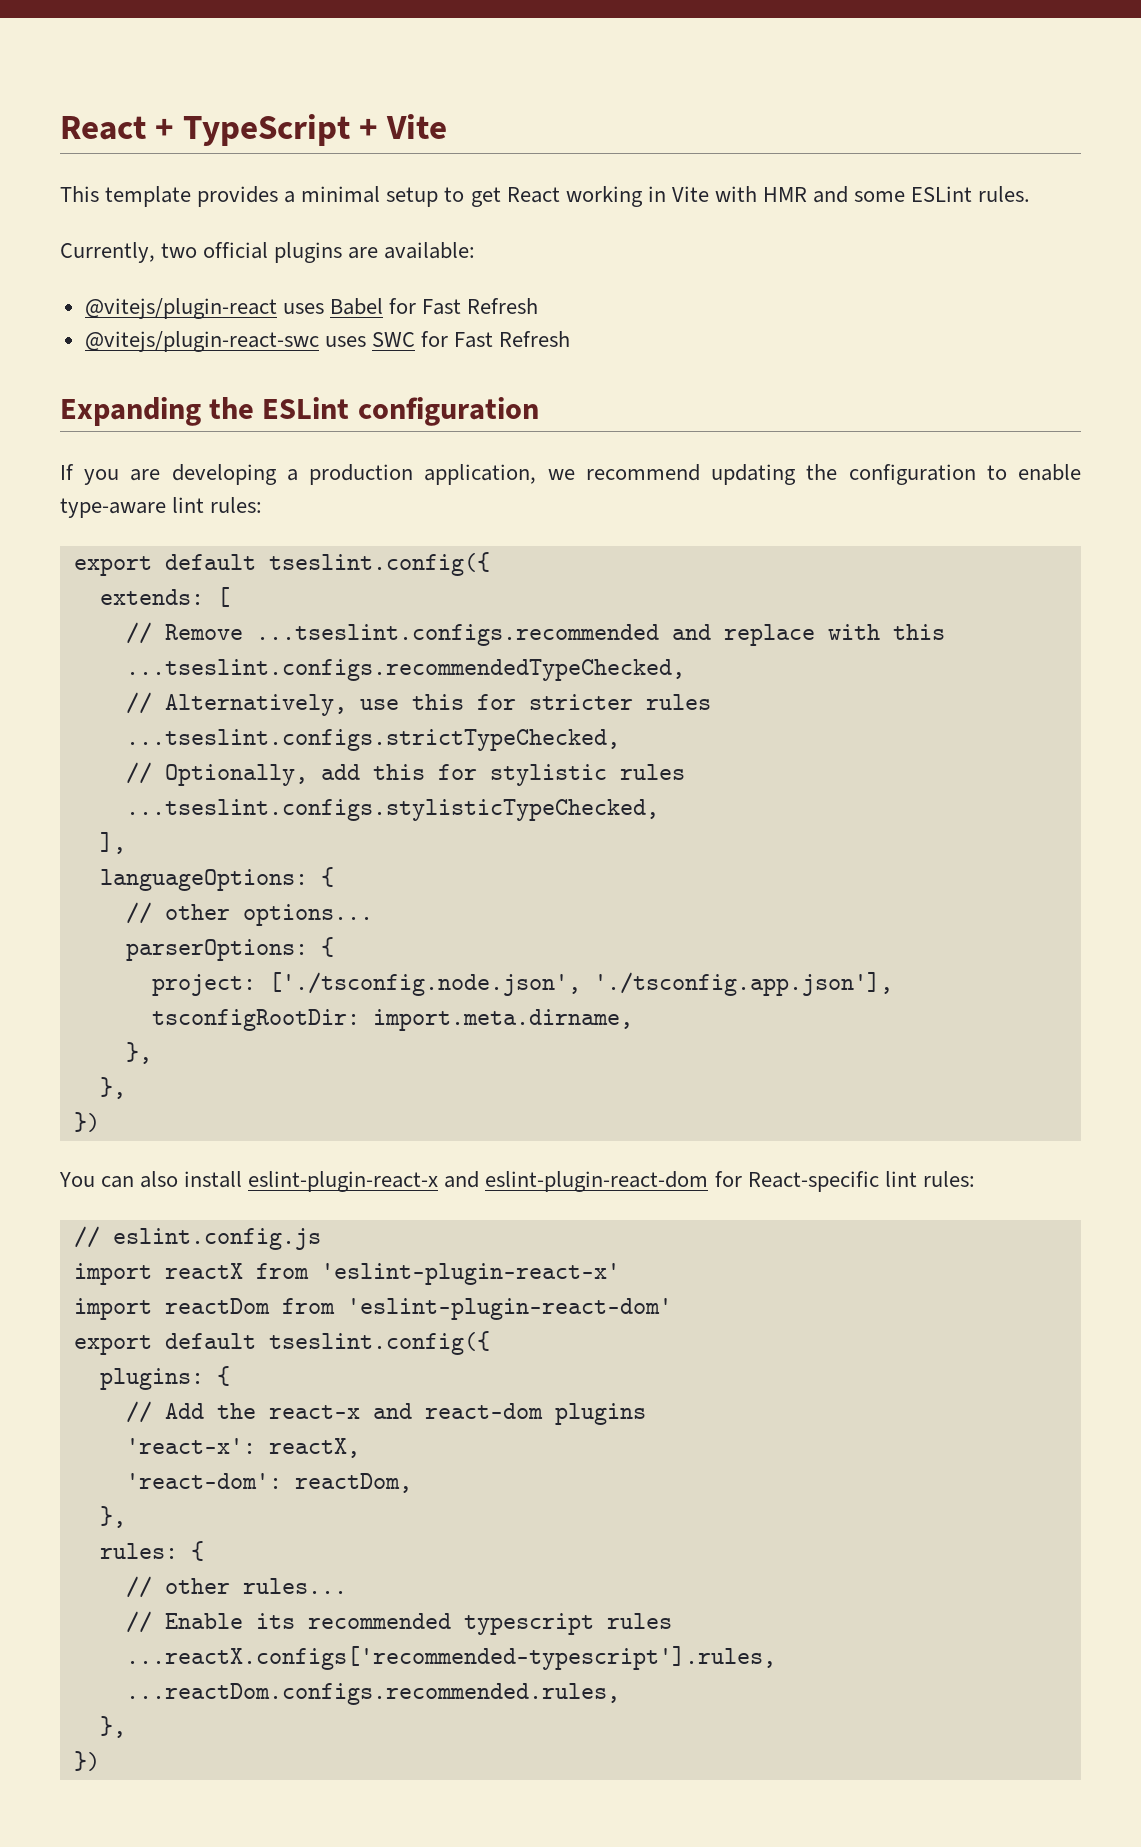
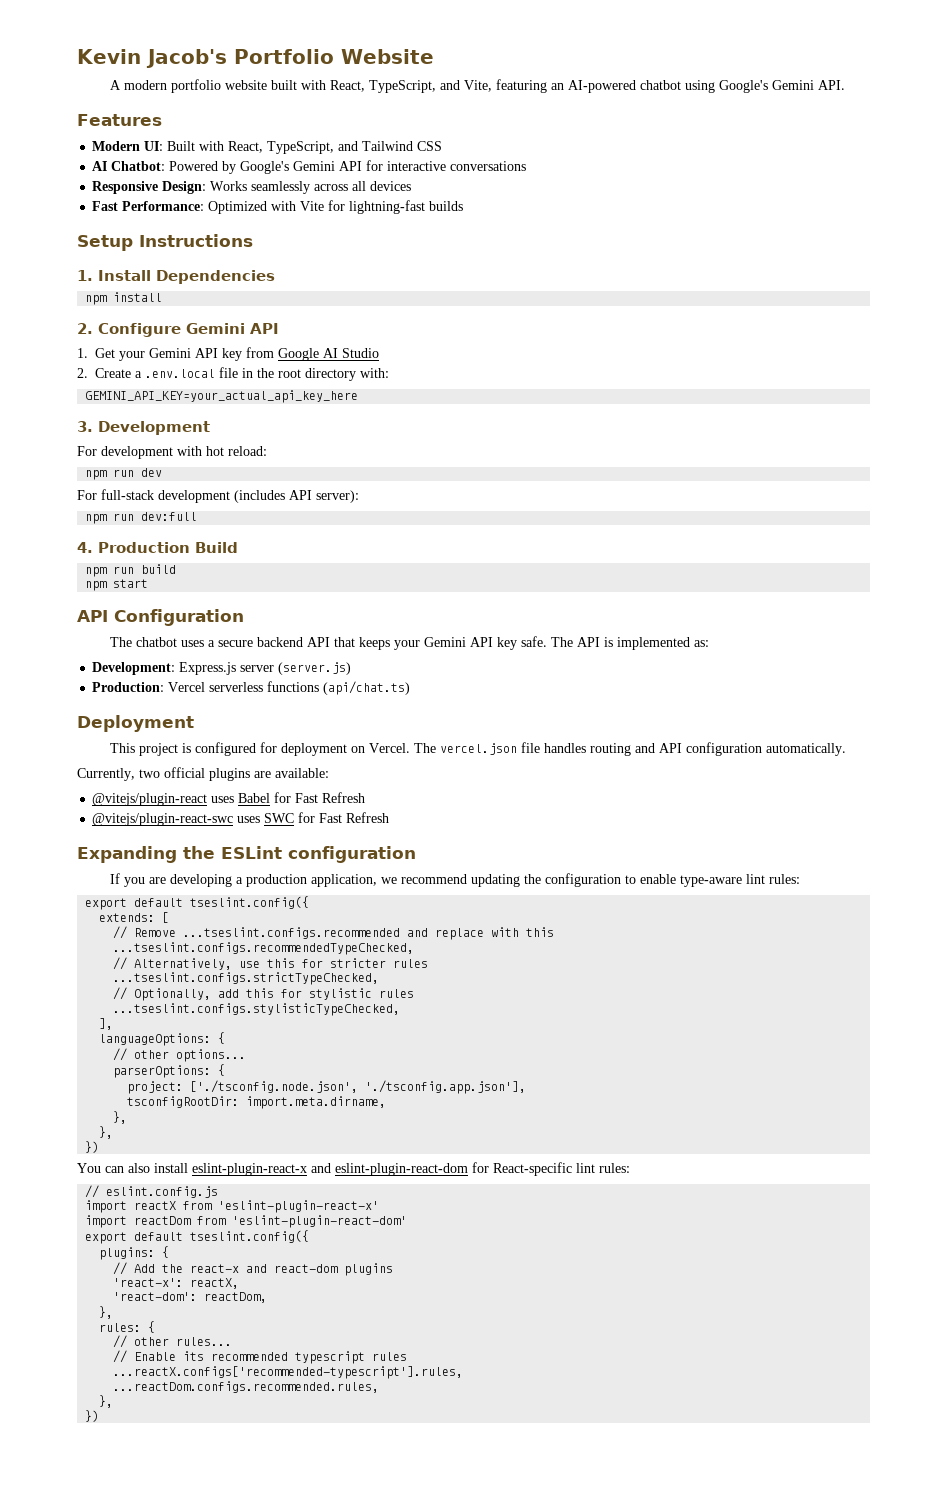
[60,114,447,146] [60,186,1031,207] React + TypeScript + Vite // This template provides a minimal setup to get React working in Vite with HMR and some ESLint rules. -> [77,49,434,68] [109,79,845,93] [77,114,162,126] [92,141,443,154] [92,160,527,174] [92,181,412,194] [92,200,464,214] [77,234,253,251] [77,270,275,284] [85,292,163,305] [77,323,279,337] [77,347,379,361] [77,367,389,381] [85,390,359,403] [77,421,210,435] [77,446,267,459] [85,468,163,480] [77,489,359,503] [85,512,198,524] [77,542,238,553] [85,564,177,577] [85,579,149,591] [77,609,244,626] [109,636,709,650] [92,662,352,675] [92,681,411,695] [77,715,194,732] [109,742,846,756] Kevin Jacob's Portfolio Website // A modern portfolio website built with React, TypeScript, and Vite, featuring an AI-powered chatbot using Google's Gemini API. // Features // Modern UI: Built with React, TypeScript, and Tailwind CSS // AI Chatbot: Powered by Google's Gemini API for interactive conversations // Responsive Design: Works seamlessly across all devices // Fast Performance: Optimized with Vite for lightning-fast builds // Setup Instructions // 1. Install Dependencies // npm install // 2. Configure Gemini API // 1. Get your Gemini API key from Google AI Studio // 2. Create a .env.local file in the root directory with: // GEMINI_API_KEY=your_actual_api_key_here // 3. Development // For development with hot reload: // npm run dev // For full-stack development (includes API server): // npm run dev:full // 4. Production Build // npm run build // npm start // API Configuration // The chatbot uses a secure backend API that keeps your Gemini API key safe. The API is implemented as: // Development: Express.js server (server.js) // Production: Vercel serverless functions (api/chat.ts) // Deployment // This project is configured for deployment on Vercel. The vercel.json file handles routing and API configuration automatically.

